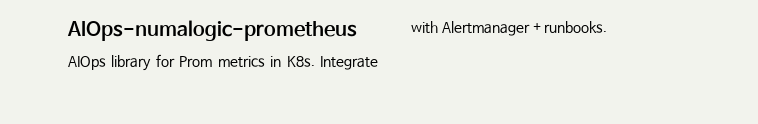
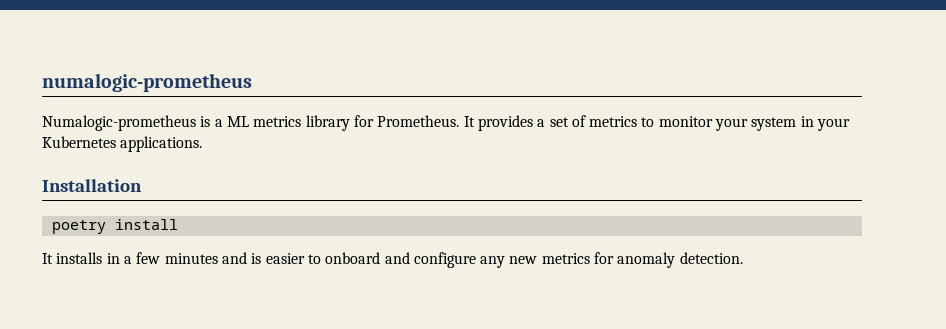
[67,20,357,41] [68,54,378,71] [411,21,608,36] AIOps-numalogic-prometheus // AIOps library for Prom metrics in K8s. Integrate with Alertmanager + runbooks. -> [42,73,252,92] [42,115,851,131] [42,136,203,152] [42,179,142,192] [51,219,178,234] [42,252,743,268] numalogic-prometheus // Numalogic-prometheus is a ML metrics library for Prometheus. It provides a set of metrics to monitor your system in your Kubernetes applications. // Installation // poetry install // It installs in a few minutes and is easier to onboard and configure any new metrics for anomaly detection.

